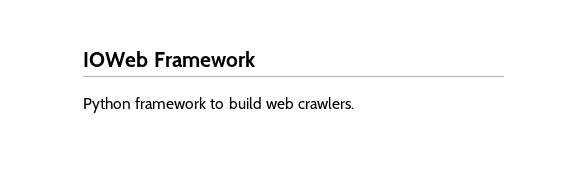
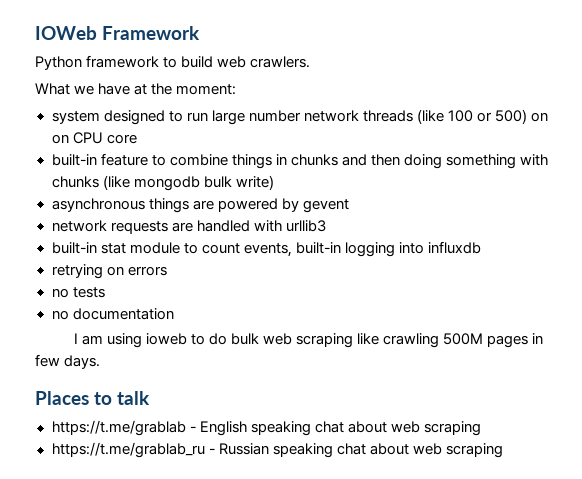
(354, 103) none -> [35,83,237,95] [51,109,549,125] [51,132,137,144] [51,153,549,169] [51,175,274,191] [51,198,349,213] [51,220,326,234] [51,241,481,257] [51,264,167,279] [51,287,105,298] [51,308,174,320] [73,333,544,348] [35,354,101,369] [35,391,150,405] [51,420,481,436] [51,442,503,458] // What we have at the moment: // system designed to run large number network threads (like 100 or 500) on on CPU core // built-in feature to combine things in chunks and then doing something with chunks (like mongodb bulk write) // asynchronous things are powered by gevent // network requests are handled with urllib3 // built-in stat module to count events, built-in logging into influxdb // retrying on errors // no tests // no documentation // I am using ioweb to do bulk web scraping like crawling 500M pages in few days. // Places to talk // https://t.me/grablab - English speaking chat about web scraping // https://t.me/grablab_ru - Russian speaking chat about web scraping

